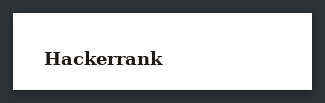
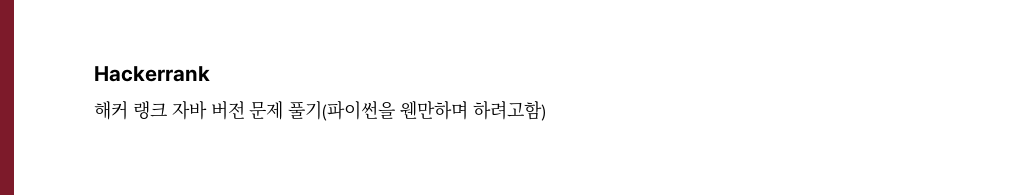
(163, 58) none -> [94,100,547,121] // 해커 랭크 자바 버전 문제 풀기(파이썬을 웬만하며 하려고함)

